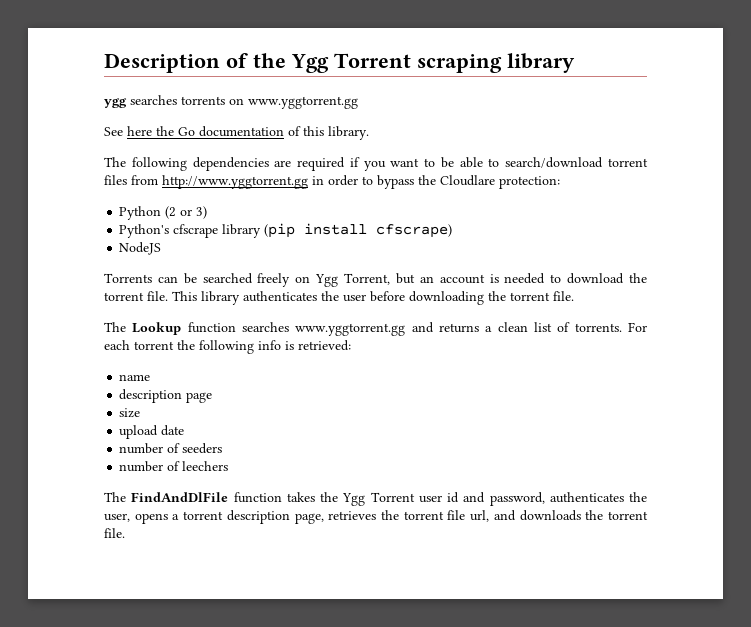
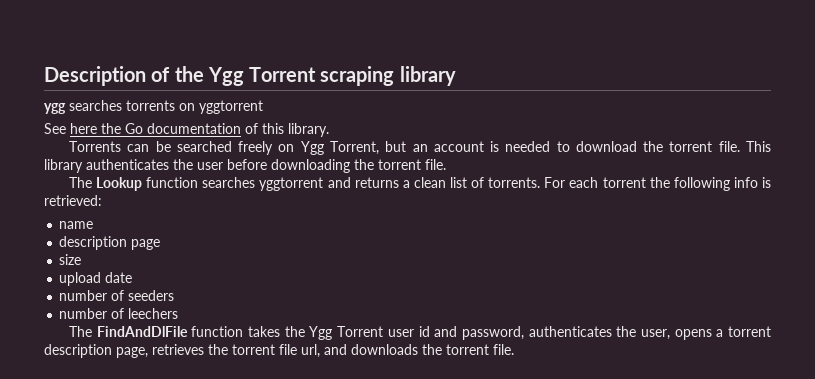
[248,96,358,109] www.yggtorrent.gg -> [199,100,263,114] yggtorrent
[104,157,648,171] [104,175,560,189] [119,206,208,220] [119,223,453,238] [119,242,162,255] // The following dependencies are required if you want to be able to search/download torrent files from http://www.yggtorrent.gg in order to bypass the Cloudlare protection: // Python (2 or 3) // Python's cfscrape library (pip install cfscrape) // NodeJS -> (329, 130) none
[295,323,406,336] www.yggtorrent.gg -> [259,177,324,191] yggtorrent

